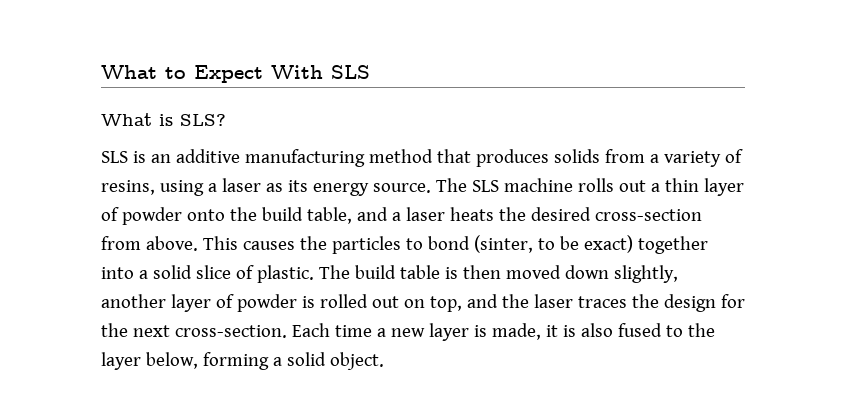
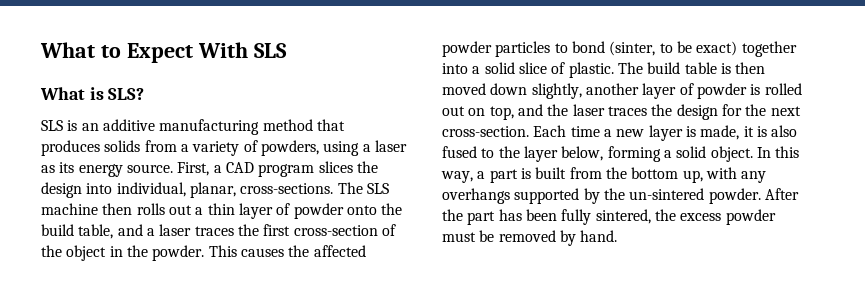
[101,180,155,195] resins, -> [260,140,319,156] powders,
(431, 188) none -> [177,161,378,177] [41,182,334,198] First, a CAD program slices the design into individual, planar, cross-sections.
(573, 185) none -> [102,203,133,215] then
[449,207,702,221] [101,236,198,251] heats the desired cross-section from above. -> [194,224,396,236] [41,245,205,261] traces the first cross-section of the object in the powder.
(327, 243) none -> [313,245,366,257] [442,41,492,57] affected powder
(384, 361) none -> [756,146,800,158] [441,167,767,183] [442,188,799,204] [442,209,776,225] [442,230,618,246] In this way, a part is built from the bottom up, with any overhangs supported by the un-sintered powder. After the part has been fully sintered, the excess powder must be removed by hand.

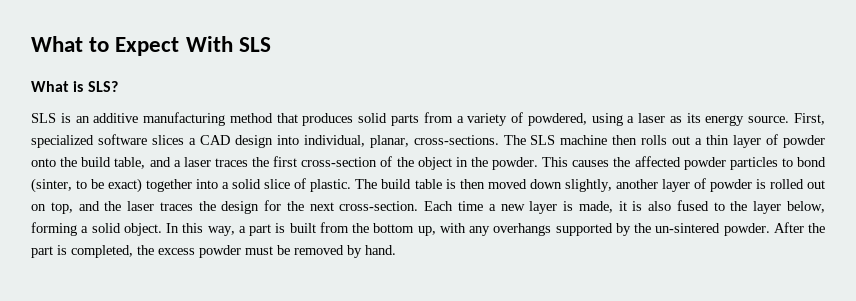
[104,140,141,152] solids -> [358,113,419,126] solid parts
[260,140,319,156] powders, -> [527,113,587,126] powdered,
[213,161,378,177] a CAD program slices the -> [31,134,230,148] specialized software slices a CAD
[498,209,651,225] has been fully sintered, -> [57,245,133,258] is completed,

